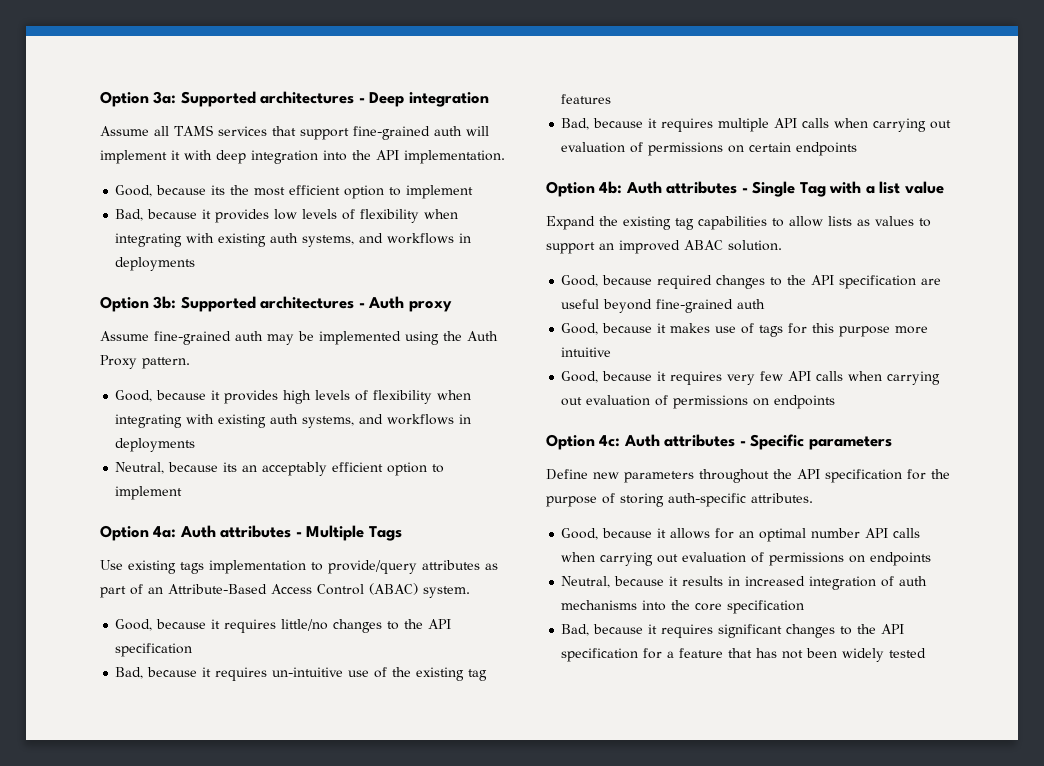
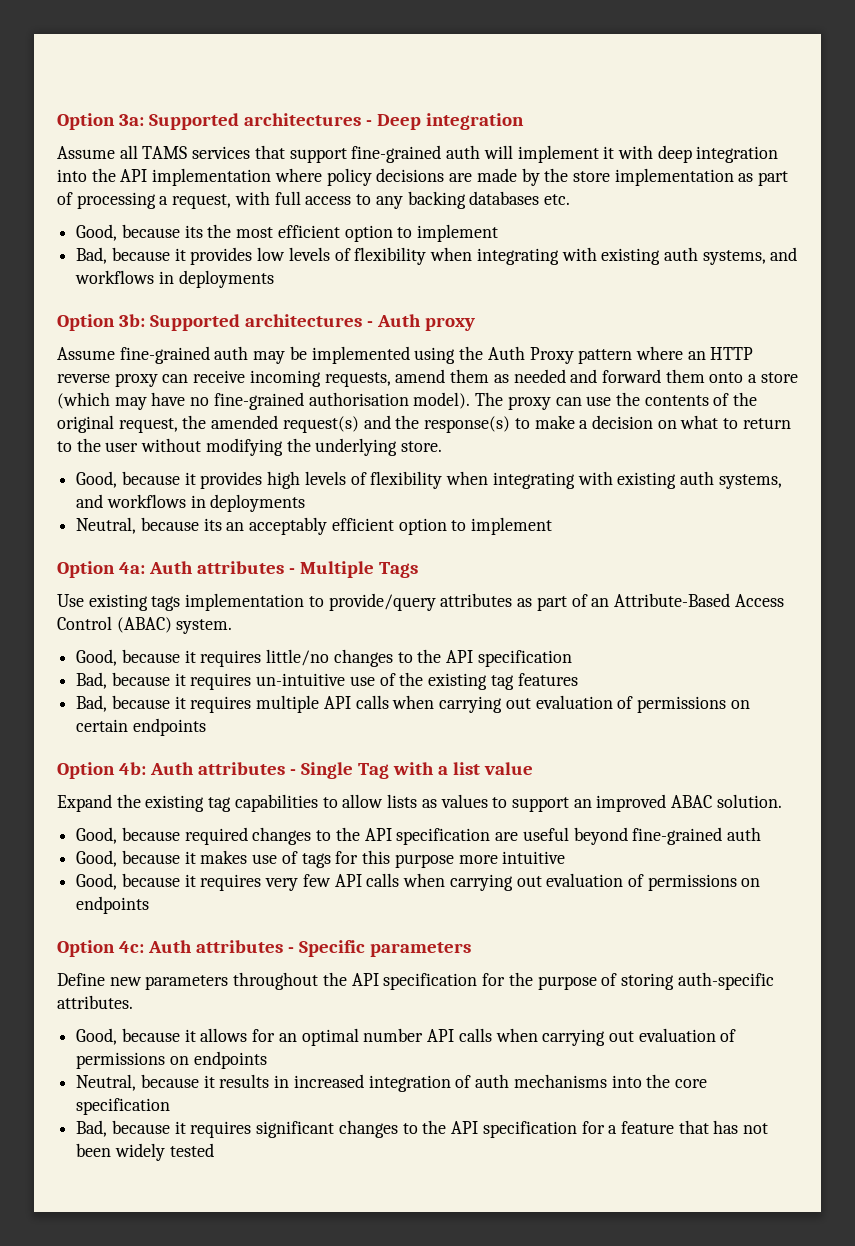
[404,150,505,164] implementation. -> [152,168,789,186] [57,191,570,209] implementation where policy decisions are made by the store implementation as part of processing a request, with full access to any backing databases etc.
[142,357,190,369] pattern. -> [578,346,754,364] [57,369,798,387] [57,392,758,410] [57,415,791,433] [57,438,443,456] pattern where an HTTP reverse proxy can receive incoming requests, amend them as needed and forward them onto a store (which may have no fine-grained authorisation model). The proxy can use the contents of the original request, the amended request(s) and the response(s) to make a decision on what to return to the user without modifying the underlying store.

